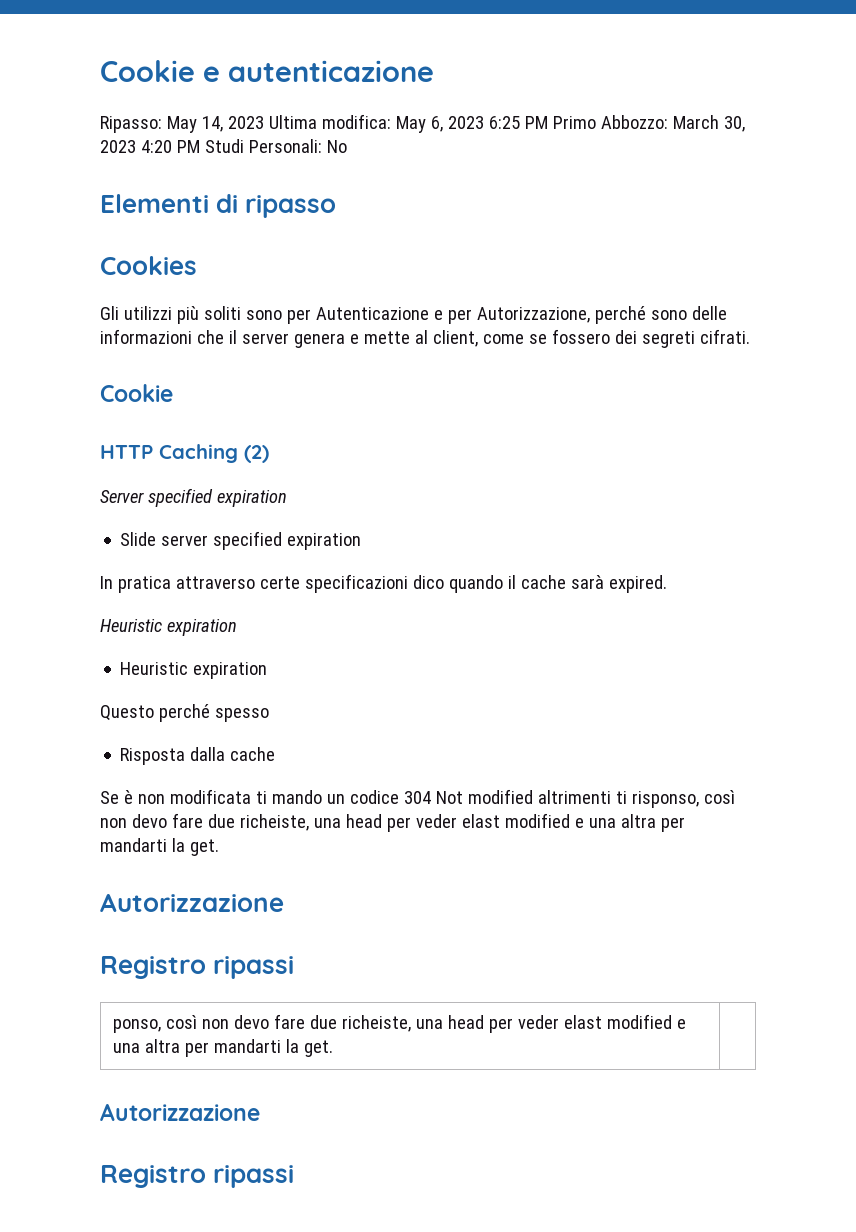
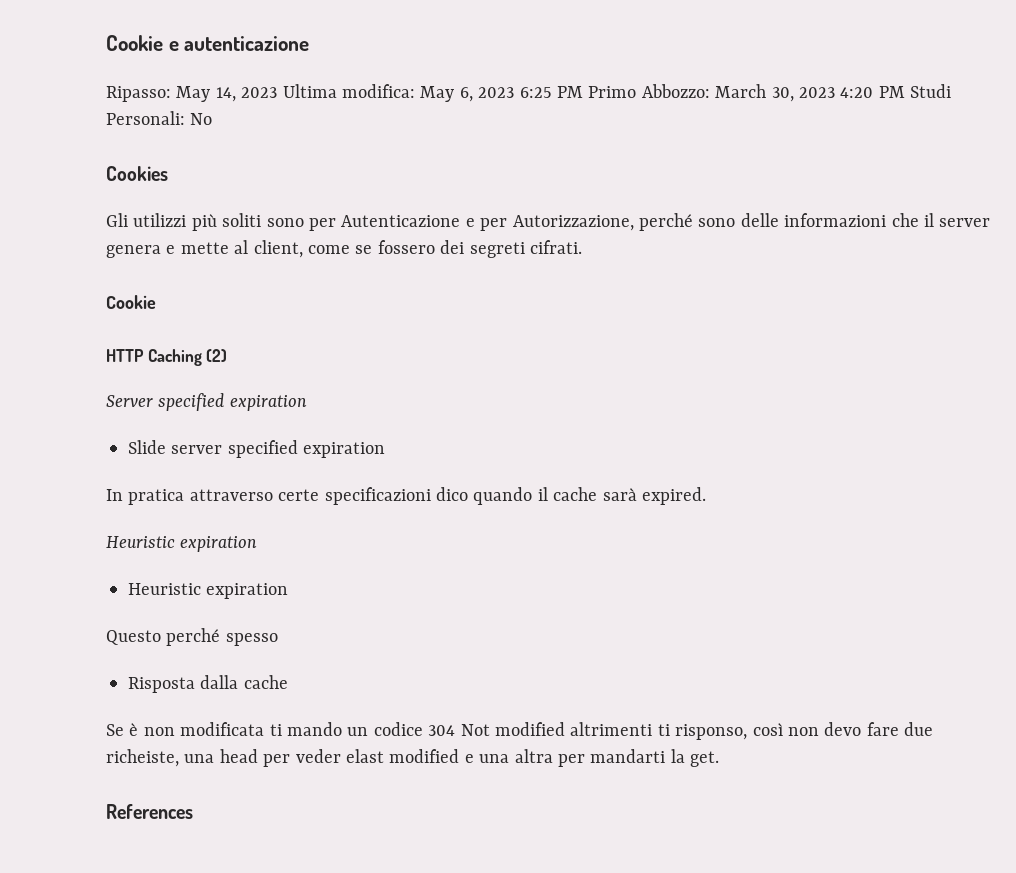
[100,194,337,218] // Elementi di ripasso -> (213, 119) none
[100,893,284,912] [100,956,295,979] [113,1014,687,1033] [113,1039,334,1057] [100,1103,260,1121] [100,1165,295,1188] Autorizzazione // Registro ripassi // ponso, così non devo fare due richeiste, una head per veder elast modified e una altra per mandarti la get. | // Autorizzazione // Registro ripassi -> [106,804,193,819] References

